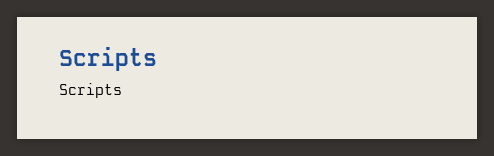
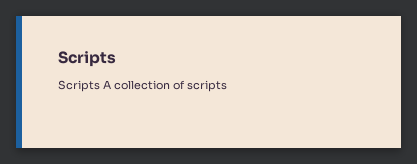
(122, 90) none -> [103,80,227,92] A collection of scripts

